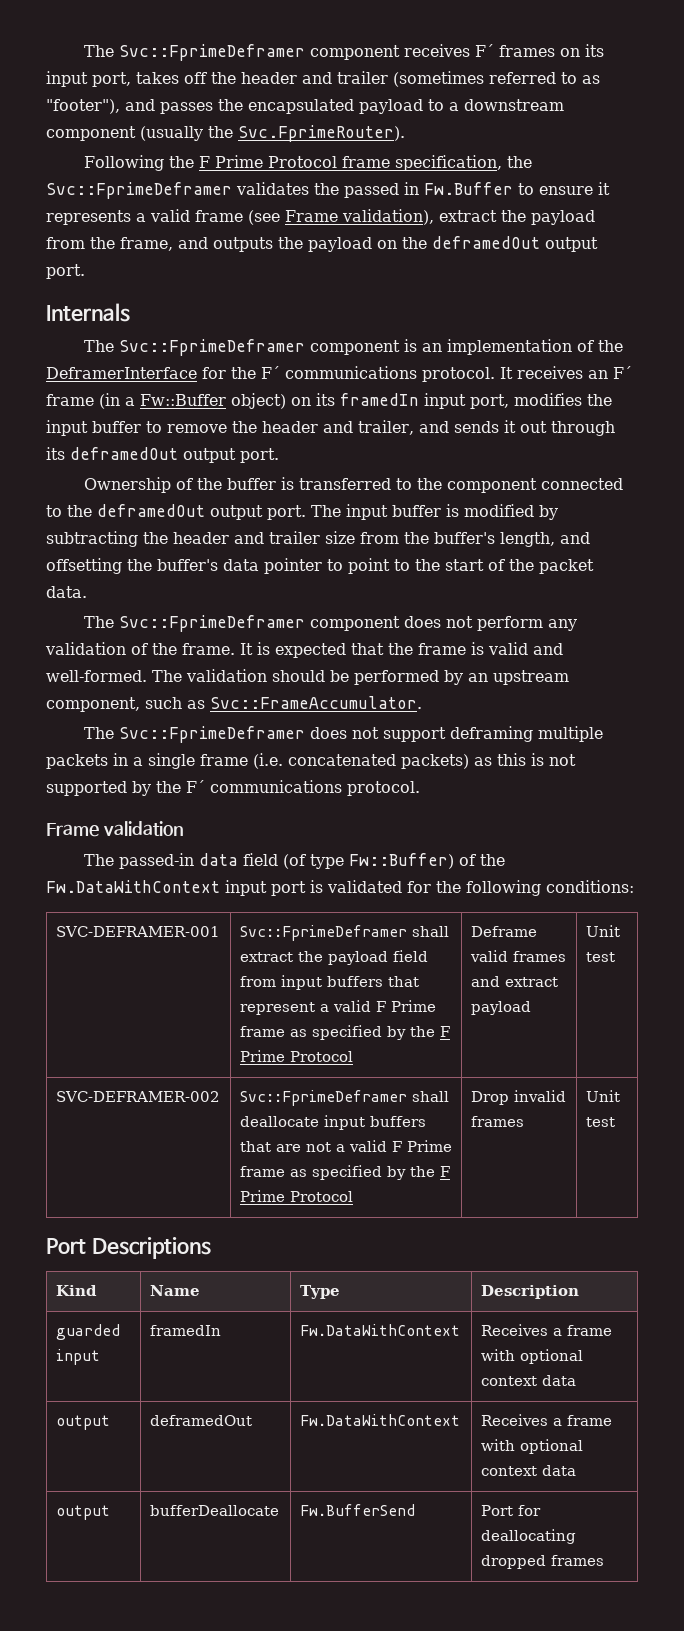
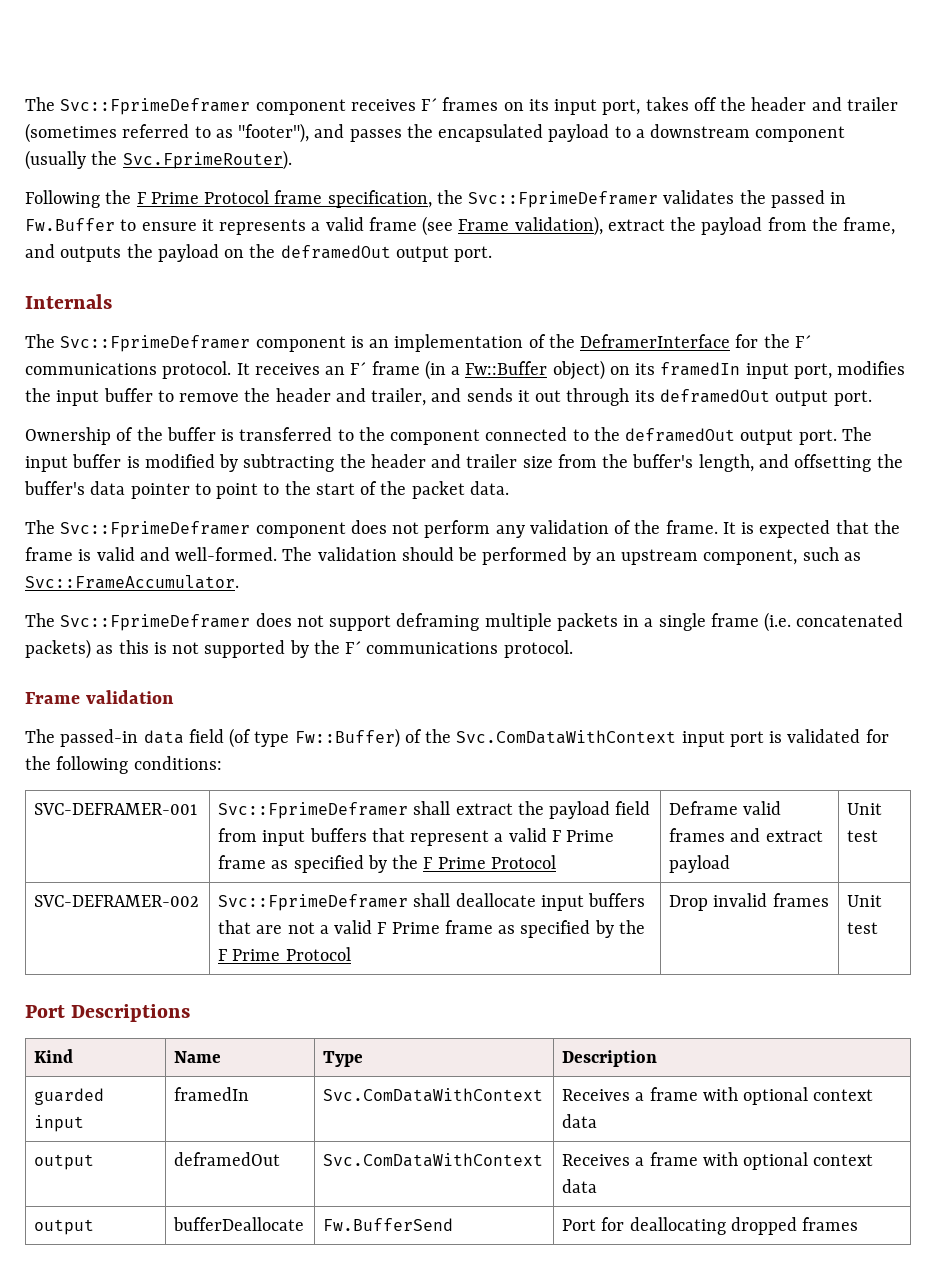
[46,880,220,893] Fw.DataWithContext -> [456,730,677,744] Svc.ComDataWithContext
[299,1324,460,1336] Fw.DataWithContext -> [323,1088,544,1102] Svc.ComDataWithContext
[299,1414,460,1426] Fw.DataWithContext -> [323,1153,544,1167] Svc.ComDataWithContext

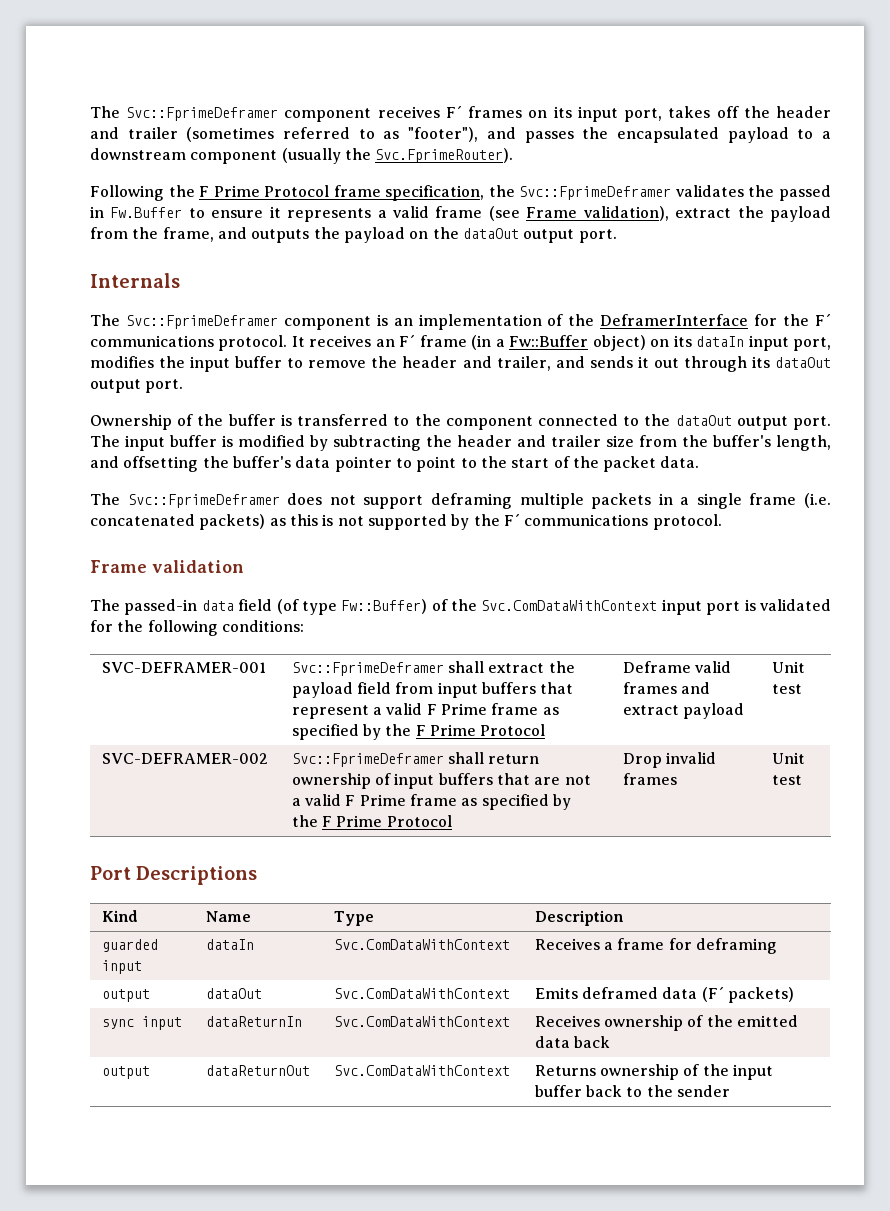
[280,245,391,259] deframedOut -> [462,228,519,239] dataOut
[660,362,741,376] framedIn -> [696,336,745,347] dataIn
[659,389,770,403] deframedOut -> [775,357,831,368] dataOut
[625,428,736,442] deframedOut -> [675,415,732,426] dataOut
[25,520,900,538] [25,547,861,565] [25,575,239,589] // The Svc::FprimeDeframer component does not perform any validation of the frame. It is expected that the frame is valid and well-formed. The validation should be performed by an upstream component, such as Svc::FrameAccumulator. -> (700, 462) none
[455,893,536,907] deallocate -> [488,754,540,764] [291,773,392,789] return ownership of
[174,1087,250,1101] [323,1088,544,1102] [562,1087,874,1105] [562,1114,598,1128] [34,1154,95,1170] [174,1152,281,1166] [323,1153,544,1167] [562,1152,874,1170] [562,1179,598,1193] [34,1219,95,1235] [173,1217,305,1231] [323,1218,454,1231] [562,1217,859,1235] framedIn | Svc.ComDataWithContext | Receives a frame with optional context data // output | deframedOut | Svc.ComDataWithContext | Receives a frame with optional context data // output | bufferDeallocate | Fw.BufferSend | Port for deallocating dropped frames -> [205,939,254,950] [333,939,510,950] [534,938,778,954] [101,989,150,1002] [205,988,262,999] [333,988,510,999] [534,987,795,1003] [101,1016,182,1030] [205,1016,302,1027] [333,1016,510,1027] [534,1015,799,1031] [534,1036,611,1048] [101,1066,150,1079] [205,1065,310,1076] [333,1065,510,1076] [534,1064,774,1080] [534,1085,731,1097] dataIn | Svc.ComDataWithContext | Receives a frame for deframing // output | dataOut | Svc.ComDataWithContext | Emits deframed data (F´ packets) // sync input | dataReturnIn | Svc.ComDataWithContext | Receives ownership of the emitted data back // output | dataReturnOut | Svc.ComDataWithContext | Returns ownership of the input buffer back to the sender

